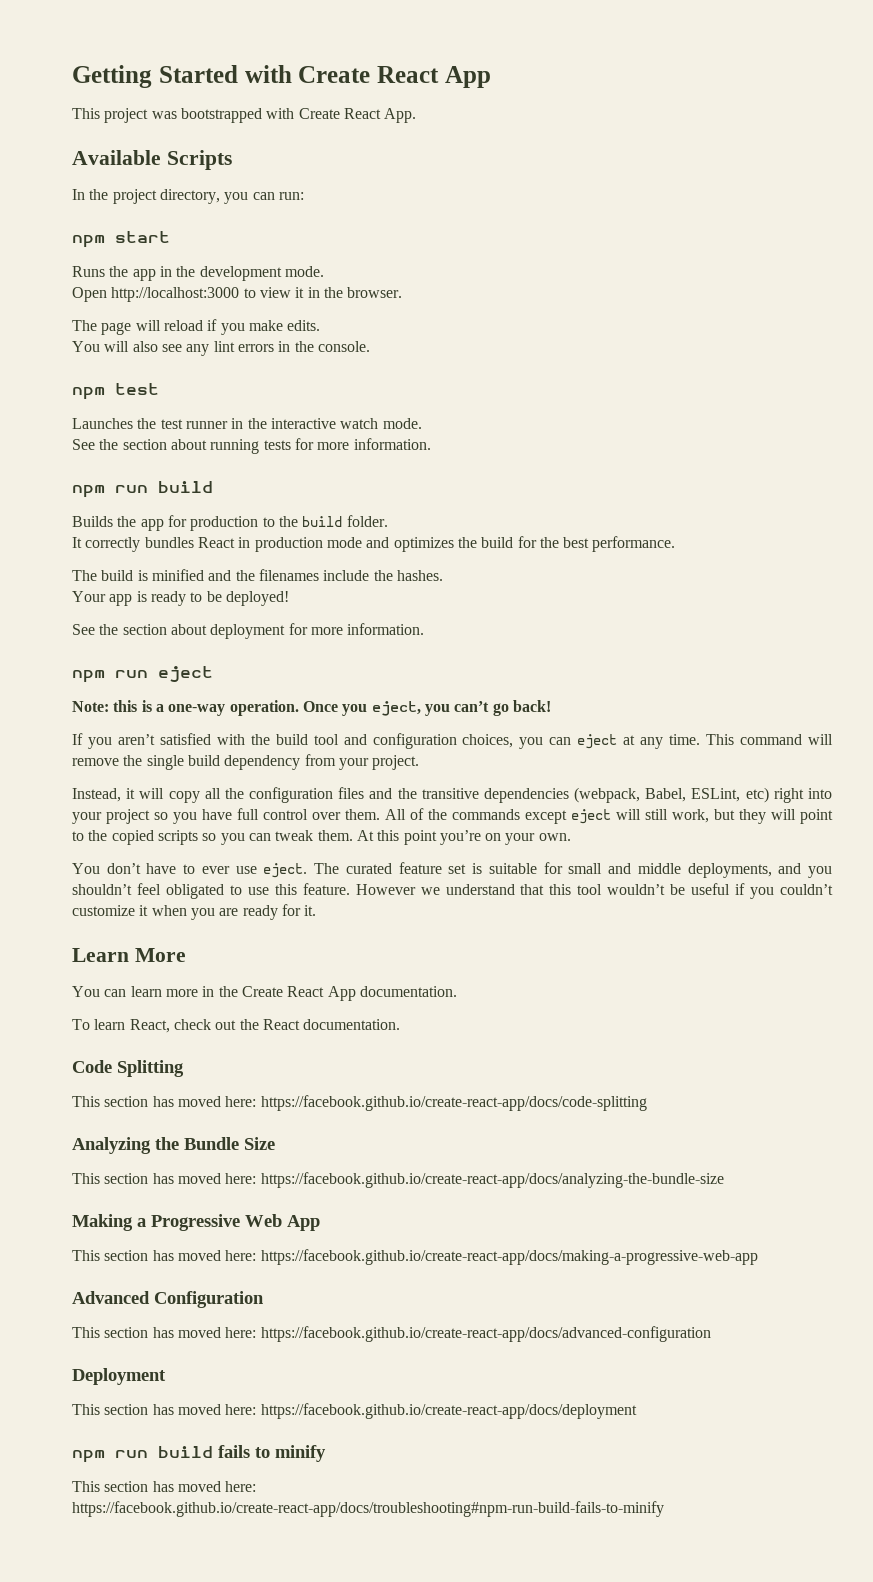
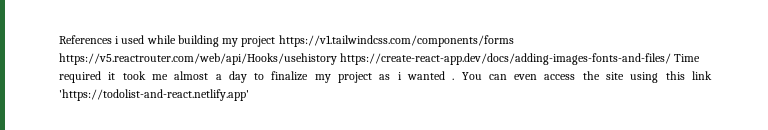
[72,65,491,88] [72,108,417,123] [72,150,232,170] [72,189,304,204] [72,231,170,248] [72,266,324,281] [72,287,403,302] [72,319,321,335] [72,341,370,356] [72,383,159,400] [72,418,422,429] [72,438,431,454] [72,481,213,498] [72,515,388,531] [72,536,676,552] [72,569,443,581] [72,591,289,606] [72,623,425,639] [72,666,213,683] [72,700,551,716] [72,733,833,749] [72,754,420,770] [72,787,832,803] [72,808,833,824] [72,830,571,845] [72,862,832,878] [72,883,834,899] [72,904,317,920] [72,948,186,962] [72,986,457,1001] [72,1019,401,1033] [72,1060,184,1077] [72,1095,647,1111] [72,1137,275,1154] [72,1172,724,1188] [72,1214,320,1231] [72,1249,758,1265] [72,1291,264,1308] [72,1326,711,1342] [72,1368,166,1385] [72,1403,637,1419] [72,1445,326,1463] [72,1481,257,1492] [72,1501,664,1517] Getting Started with Create React App // This project was bootstrapped with Create React App. // Available Scripts // In the project directory, you can run: // npm start // Runs the app in the development mode. // Open http://localhost:3000 to view it in the browser. // The page will reload if you make edits. // You will also see any lint errors in the console. // npm test // Launches the test runner in the interactive watch mode. // See the section about running tests for more information. // npm run build // Builds the app for production to the build folder. // It correctly bundles React in production mode and optimizes the build for the best performance. // The build is minified and the filenames include the hashes. // Your app is ready to be deployed! // See the section about deployment for more information. // npm run eject // Note: this is a one-way operation. Once you eject, you can’t go back! // If you aren’t satisfied with the build tool and configuration choices, you can eject at any time. This command will remove the single build dependency from your project. // Instead, it will copy all the configuration files and the transitive dependencies (webpack, Babel, ESLint, etc) right into your project so you have full control over them. All of the commands except eject will still work, but they will point to the copied scripts so you can tweak them. At this point you’re on your own. // You don’t have to ever use eject. The curated feature set is suitable for small and middle deployments, and you shouldn’t feel obligated to use this feature. However we understand that this tool wouldn’t be useful if you couldn’t customize it when you are ready for it. // Learn More // You can learn more in the Create React App documentation. // To learn React, check out the React documentation. // Code Splitting // This section has moved here: https://facebook.github.io/create-react-app/docs/code-splitting // Analyzing the Bundle Size // This section has moved here: https://facebook.github.io/create-react-app/docs/analyzing-the-bundle-size // Making a Progressive Web App // This section has moved here: https://facebook.github.io/create-react-app/docs/making-a-progressive-web-app // Advanced Configuration // This section has moved here: https://facebook.github.io/create-react-app/docs/advanced-configuration // Deployment // This section has moved here: https://facebook.github.io/create-react-app/docs/deployment // npm run build fails to minify // This section has moved here: https://facebook.github.io/create-react-app/docs/troubleshooting#npm-run-build-fails-to-minify -> [59,35,514,47] [59,53,701,65] [59,71,712,83] [59,89,249,101] References i used while building my project https://v1.tailwindcss.com/components/forms https://v5.reactrouter.com/web/api/Hooks/usehistory https://create-react-app.dev/docs/adding-images-fonts-and-files/ Time required it took me almost a day to finalize my project as i wanted . You can even access the site using this link 'https://todolist-and-react.netlify.app'

